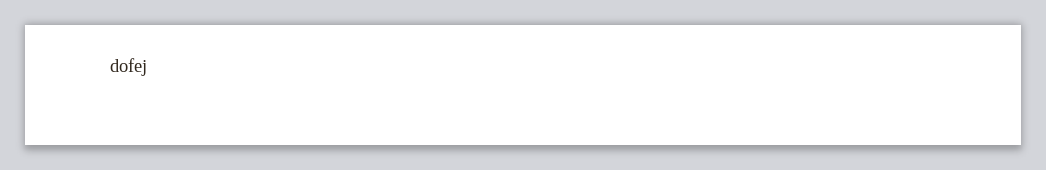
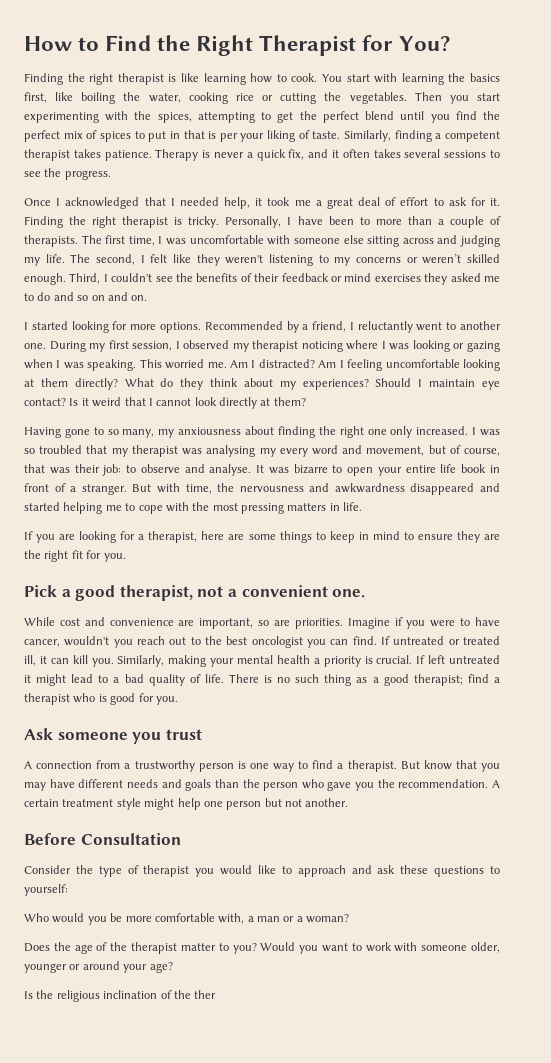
[110,58,147,76] dofej -> [24,35,450,56] [24,73,501,85] [24,92,500,104] [24,111,500,123] [24,130,500,142] [24,149,501,161] [24,168,111,180] [24,197,501,209] [24,216,501,228] [24,235,501,247] [24,254,501,266] [24,273,500,285] [24,292,148,301] [24,321,501,333] [24,340,501,352] [24,359,500,371] [24,378,501,390] [24,397,306,409] [24,426,501,438] [24,445,501,457] [24,464,500,476] [24,483,500,495] [24,502,363,514] [24,531,500,543] [24,550,126,562] [24,585,366,601] [24,617,500,629] [24,636,500,648] [24,655,500,667] [24,674,501,686] [24,693,178,705] [24,728,202,744] [24,760,500,772] [24,779,501,791] [24,798,349,810] [24,833,181,845] [24,865,500,877] [24,884,68,896] [24,913,350,925] [24,942,500,954] [24,961,173,973] [24,990,217,1002] How to Find the Right Therapist for You? // Finding the right therapist is like learning how to cook. You start with learning the basics first, like boiling the water, cooking rice or cutting the vegetables. Then you start experimenting with the spices, attempting to get the perfect blend until you find the perfect mix of spices to put in that is per your liking of taste. Similarly, finding a competent therapist takes patience. Therapy is never a quick fix, and it often takes several sessions to see the progress. // Once I acknowledged that I needed help, it took me a great deal of effort to ask for it. Finding the right therapist is tricky. Personally, I have been to more than a couple of therapists. The first time, I was uncomfortable with someone else sitting across and judging my life. The second, I felt like they weren't listening to my concerns or weren’t skilled enough. Third, I couldn't see the benefits of their feedback or mind exercises they asked me to do and so on and on. // I started looking for more options. Recommended by a friend, I reluctantly went to another one. During my first session, I observed my therapist noticing where I was looking or gazing when I was speaking. This worried me. Am I distracted? Am I feeling uncomfortable looking at them directly? What do they think about my experiences? Should I maintain eye contact? Is it weird that I cannot look directly at them? // Having gone to so many, my anxiousness about finding the right one only increased. I was so troubled that my therapist was analysing my every word and movement, but of course, that was their job: to observe and analyse. It was bizarre to open your entire life book in front of a stranger. But with time, the nervousness and awkwardness disappeared and started helping me to cope with the most pressing matters in life. // If you are looking for a therapist, here are some things to keep in mind to ensure they are the right fit for you. // Pick a good therapist, not a convenient one. // While cost and convenience are important, so are priorities. Imagine if you were to have cancer, wouldn't you reach out to the best oncologist you can find. If untreated or treated ill, it can kill you. Similarly, making your mental health a priority is crucial. If left untreated it might lead to a bad quality of life. There is no such thing as a good therapist; find a therapist who is good for you. // Ask someone you trust // A connection from a trustworthy person is one way to find a therapist. But know that you may have different needs and goals than the person who gave you the recommendation. A certain treatment style might help one person but not another. // Before Consultation // Consider the type of therapist you would like to approach and ask these questions to yourself: // Who would you be more comfortable with, a man or a woman? // Does the age of the therapist matter to you? Would you want to work with someone older, younger or around your age? // Is the religious inclination of the ther

